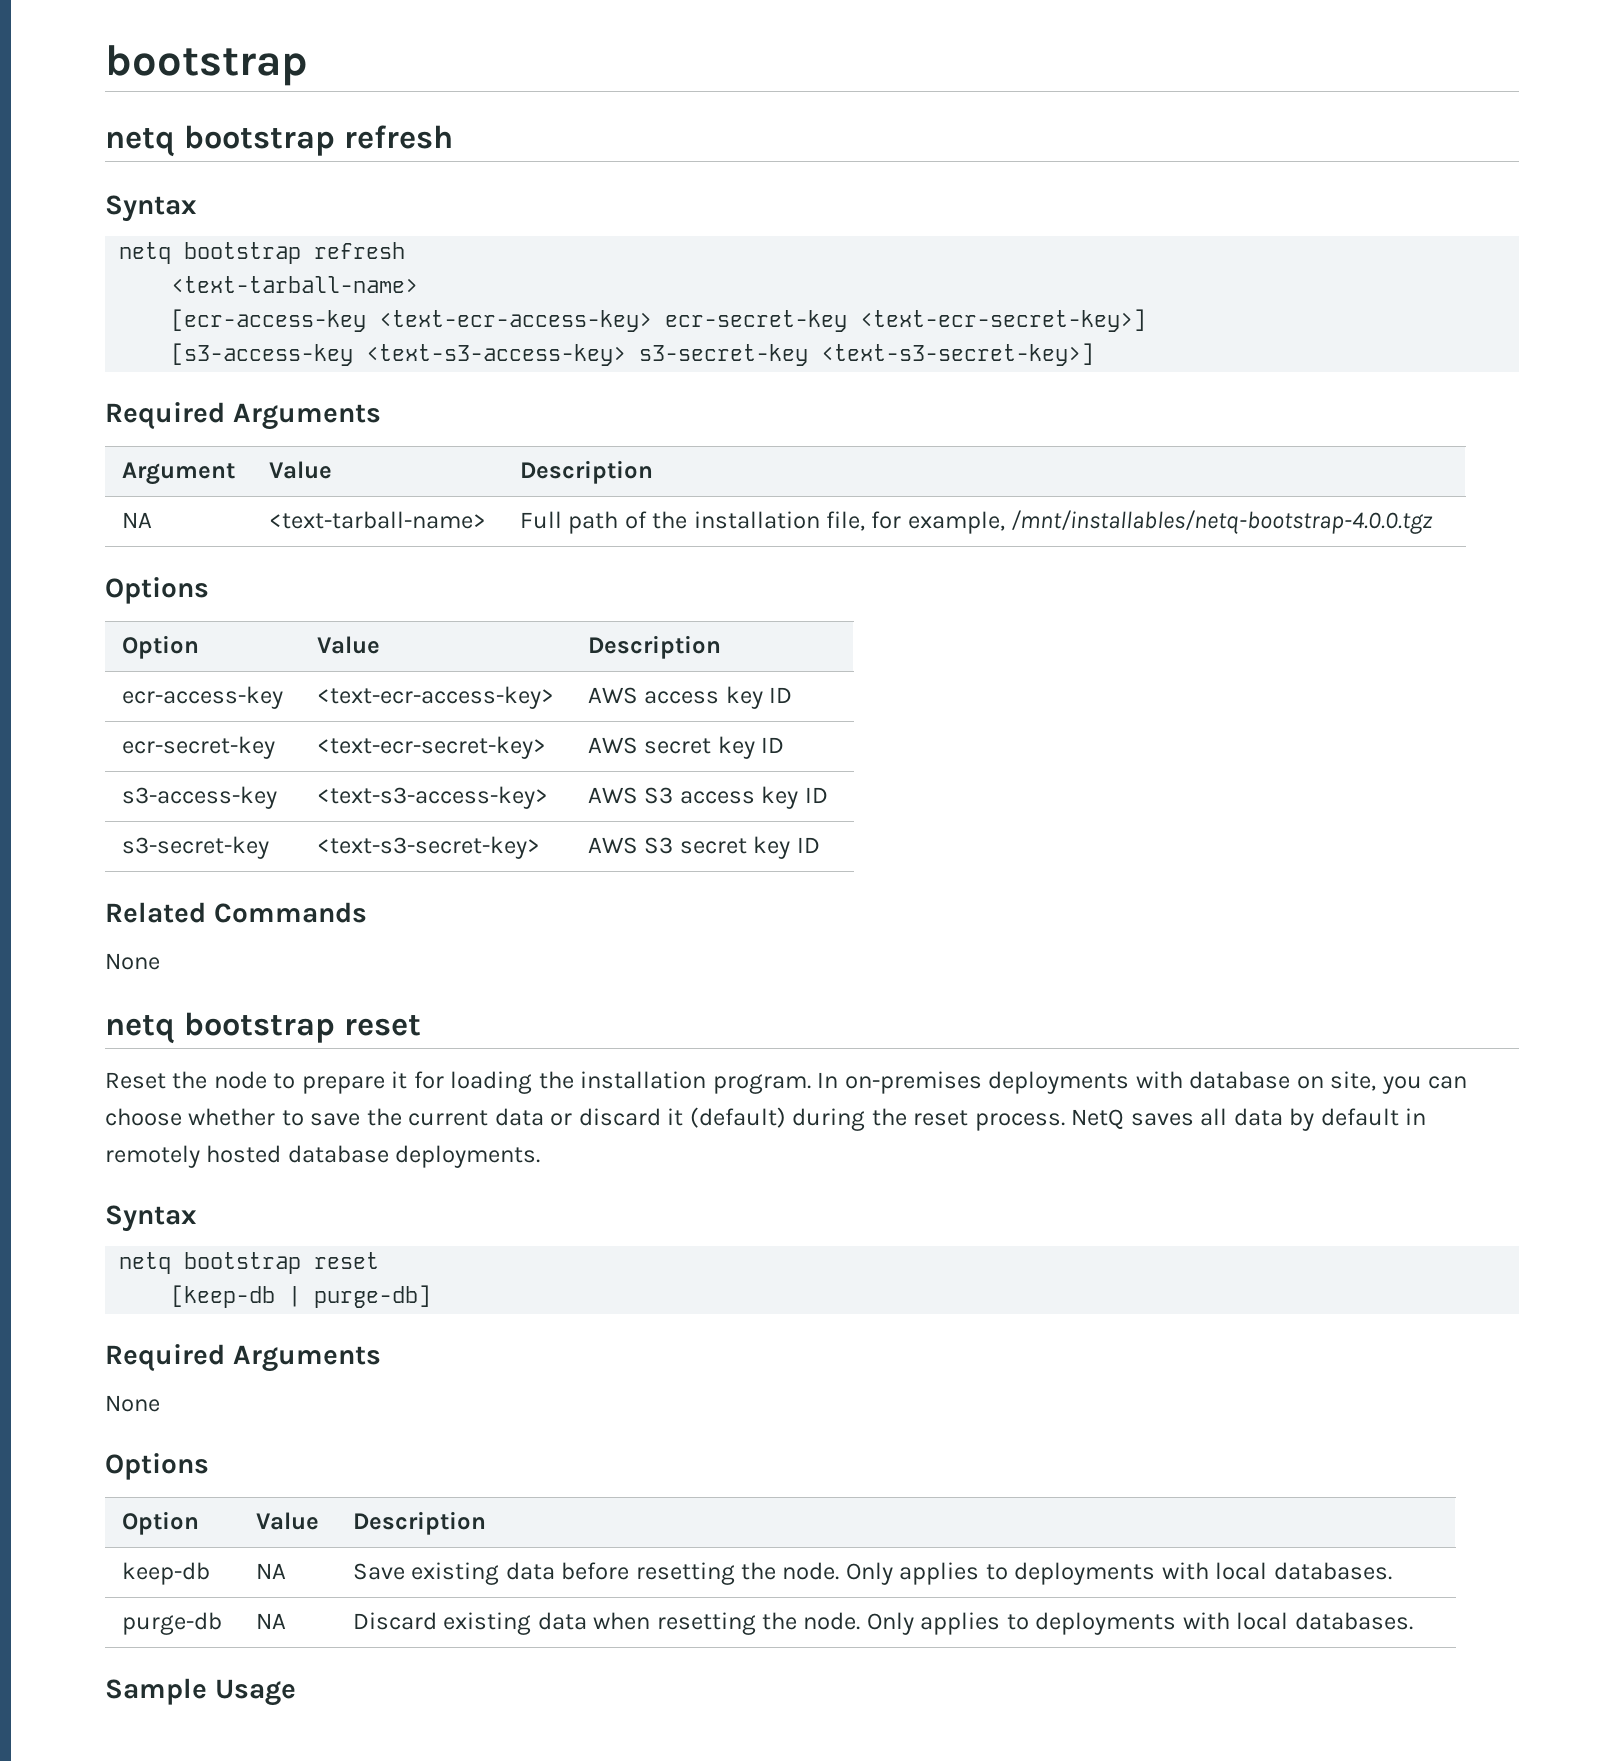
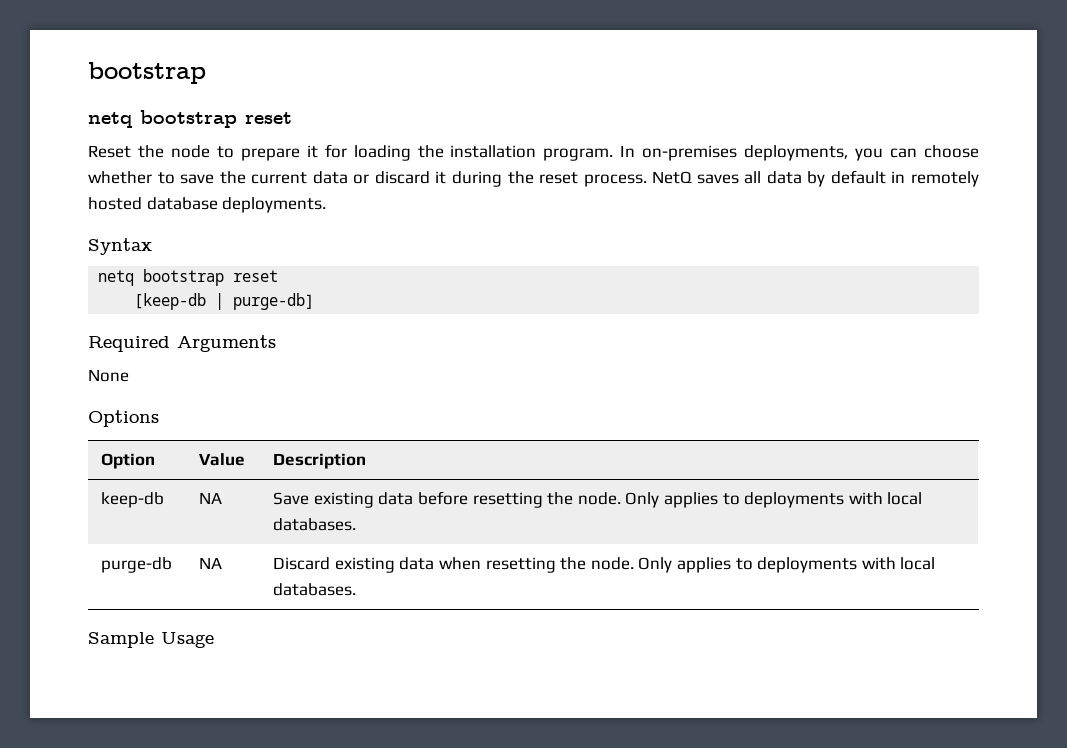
[105,45,308,86] [105,125,453,157] [105,195,197,222] [119,242,406,264] [171,276,419,293] [171,309,1147,332] [171,343,1095,366] [105,402,381,430] [121,462,235,485] [268,461,332,479] [519,460,653,484] [121,512,152,528] [268,511,486,529] [519,510,1434,534] [105,577,209,604] [121,635,199,659] [316,636,380,654] [587,635,721,659] [121,686,283,709] [316,686,554,709] [587,686,793,709] [121,736,275,759] [316,736,546,759] [587,736,785,759] [121,786,277,809] [316,786,548,809] [587,786,828,809] [121,836,269,859] [316,836,540,859] [587,836,820,859] [105,902,367,923] [105,953,160,970] bootstrap // netq bootstrap refresh // Syntax // netq bootstrap refresh // <text-tarball-name> // [ecr-access-key <text-ecr-access-key> ecr-secret-key <text-ecr-secret-key>] // [s3-access-key <text-s3-access-key> s3-secret-key <text-s3-secret-key>] // Required Arguments // Argument | Value | Description // NA | <text-tarball-name> | Full path of the installation file, for example, /mnt/installables/netq-bootstrap-4.0.0.tgz // Options // Option | Value | Description // ecr-access-key | <text-ecr-access-key> | AWS access key ID // ecr-secret-key | <text-ecr-secret-key> | AWS secret key ID // s3-access-key | <text-s3-access-key> | AWS S3 access key ID // s3-secret-key | <text-s3-secret-key> | AWS S3 secret key ID // Related Commands // None -> [88,62,206,84] bootstrap
[988,1071,1377,1094] deployments with database on site, -> [744,145,849,161] deployments,
[689,1107,786,1128] (default) -> (447, 177) none

